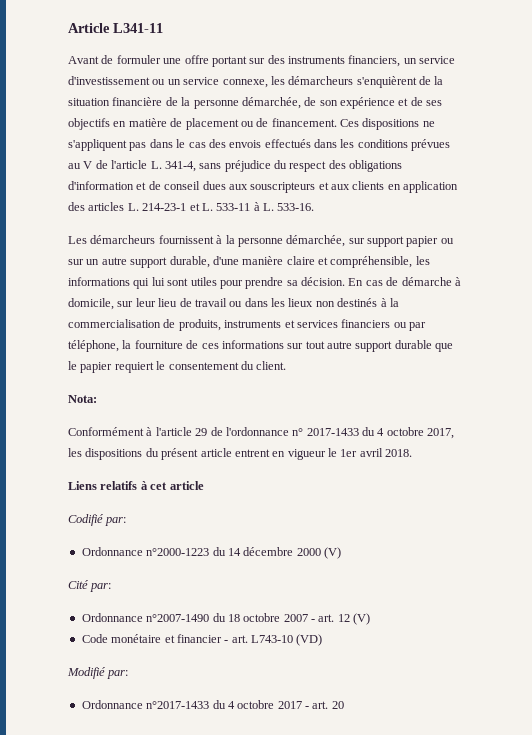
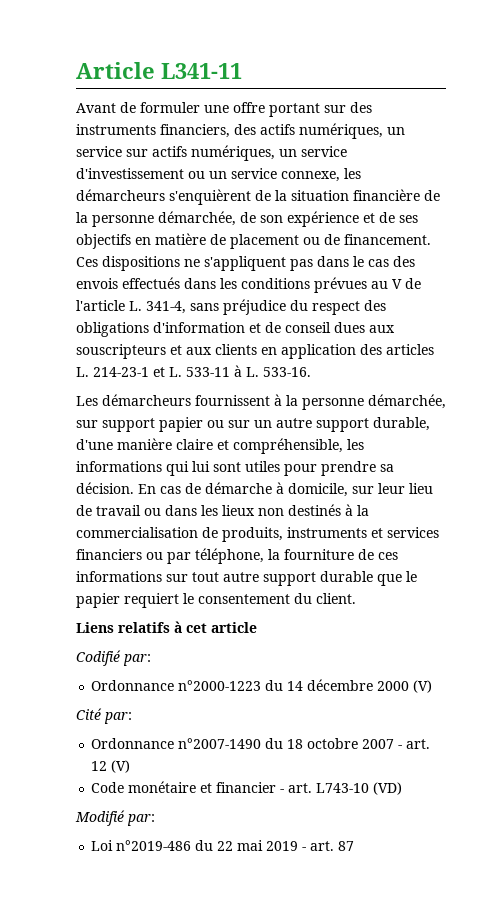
(401, 61) none -> [234,123,405,139] [76,145,275,161] des actifs numériques, un service sur actifs numériques,
[68,395,97,403] [68,427,455,439] [68,448,413,460] // Nota: // Conformément à l'article 29 de l'ordonnance n° 2017-1433 du 4 octobre 2017, les dispositions du présent article entrent en vigueur le 1er avril 2018. -> (356, 598) none
[81,700,344,709] Ordonnance n°2017-1433 du 4 octobre 2017 - art. 20 -> [91,840,355,851] Loi n°2019-486 du 22 mai 2019 - art. 87

